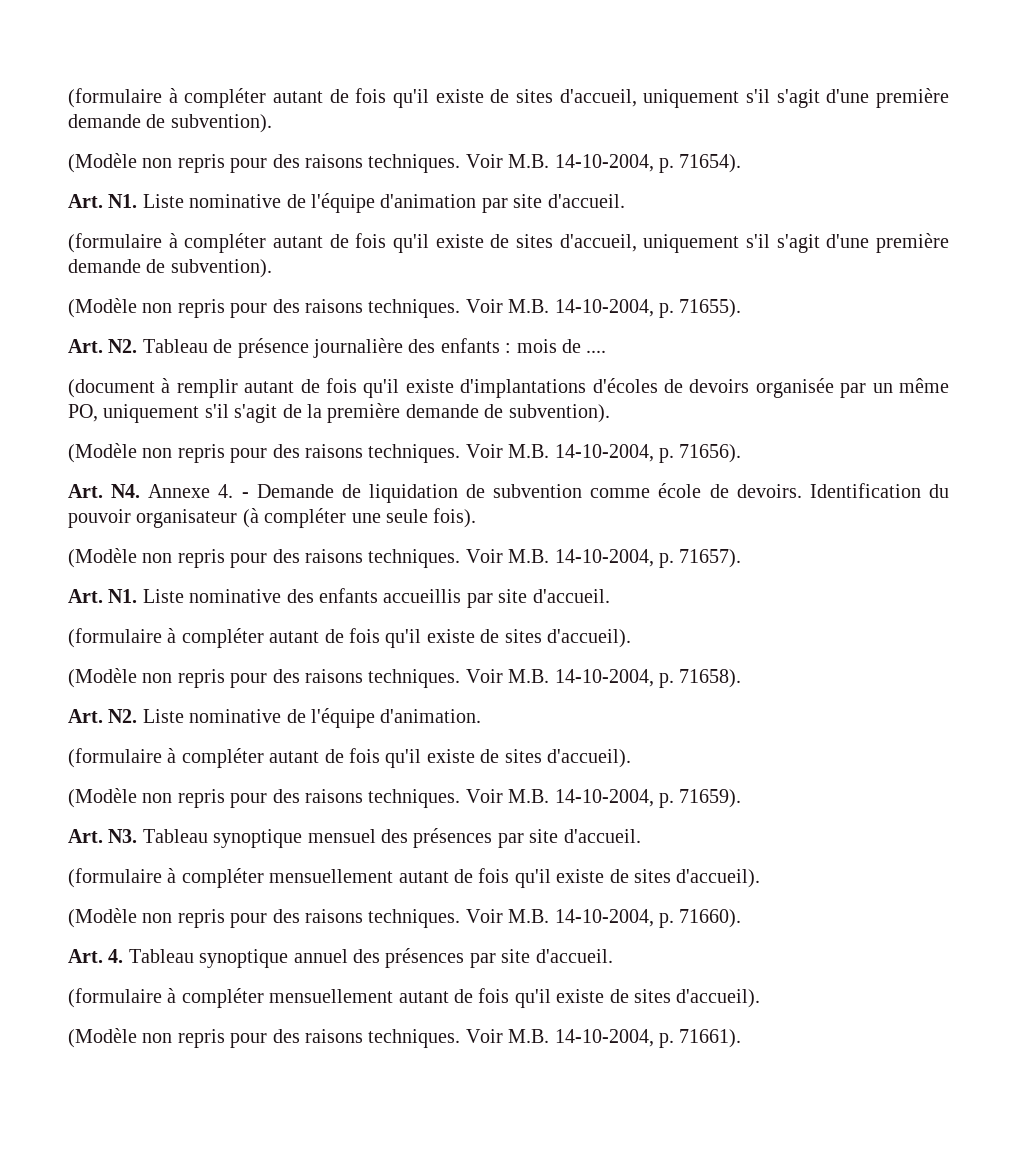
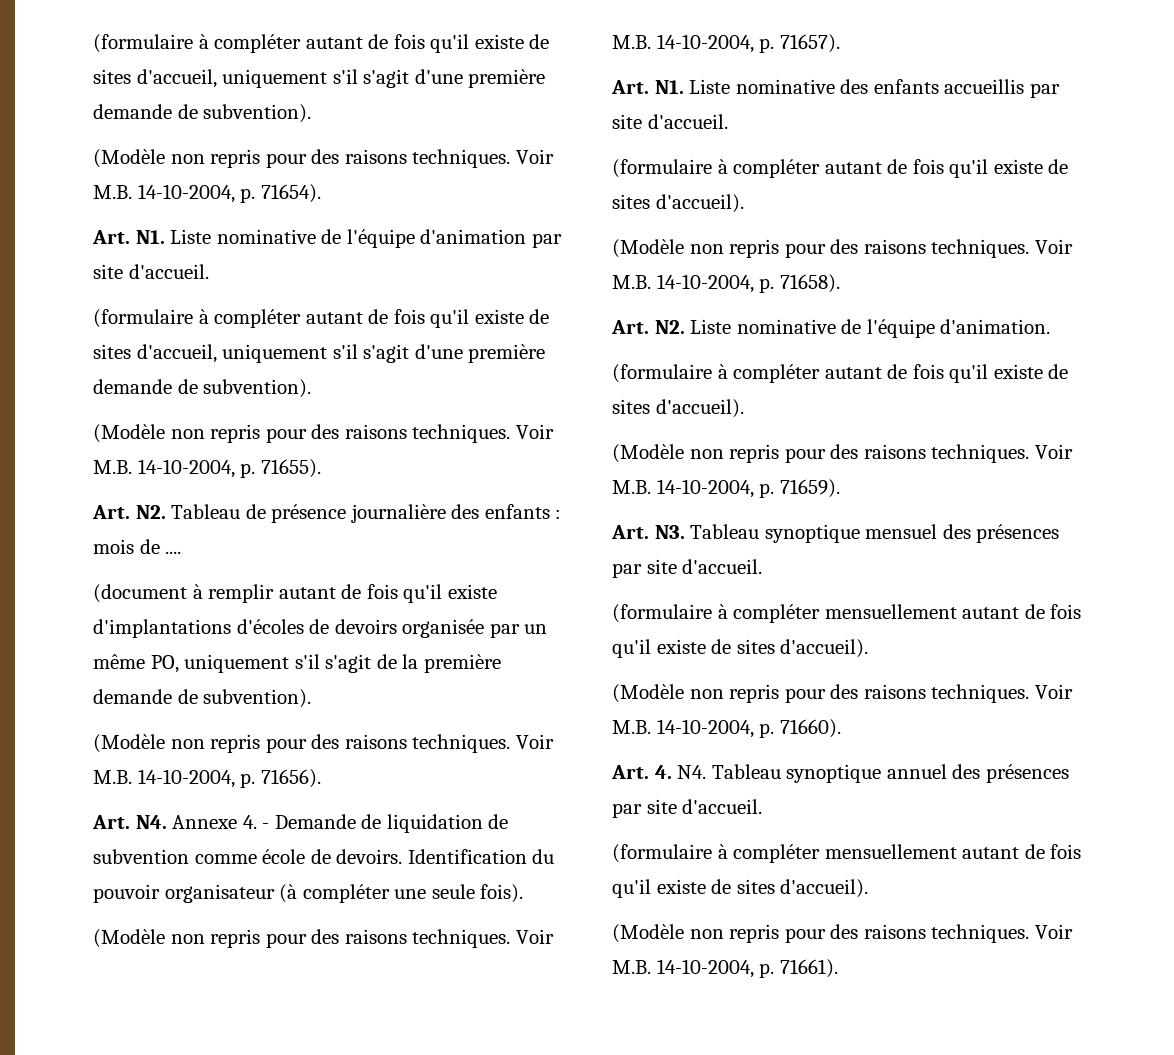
(124, 956) none -> [677,765,707,779] N4.

